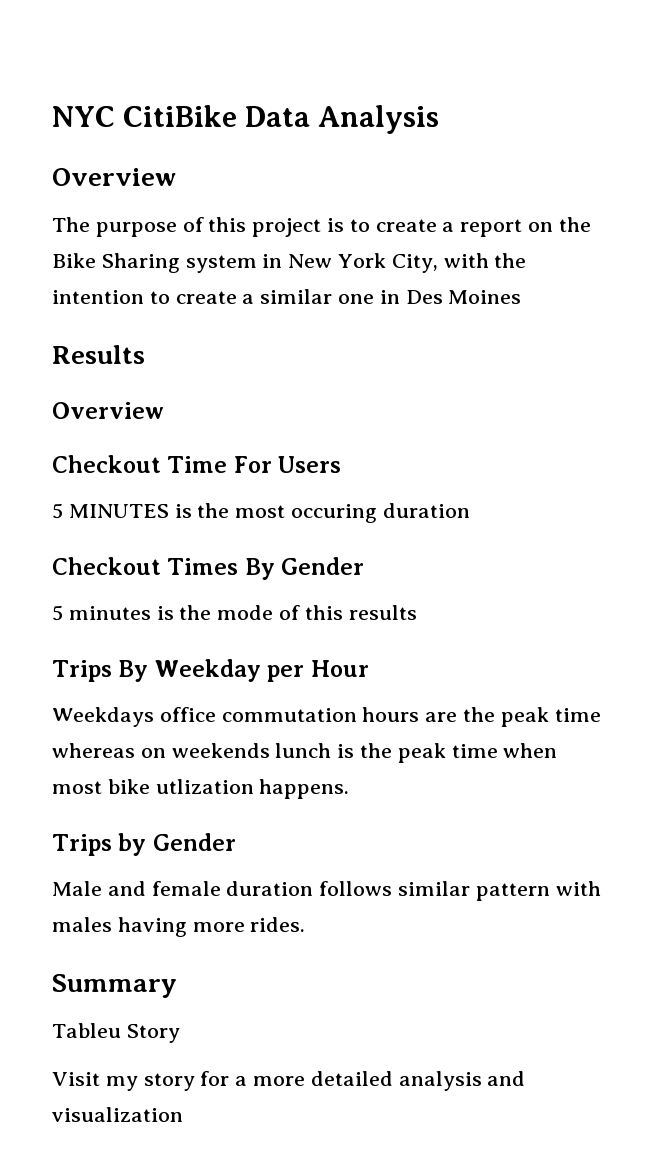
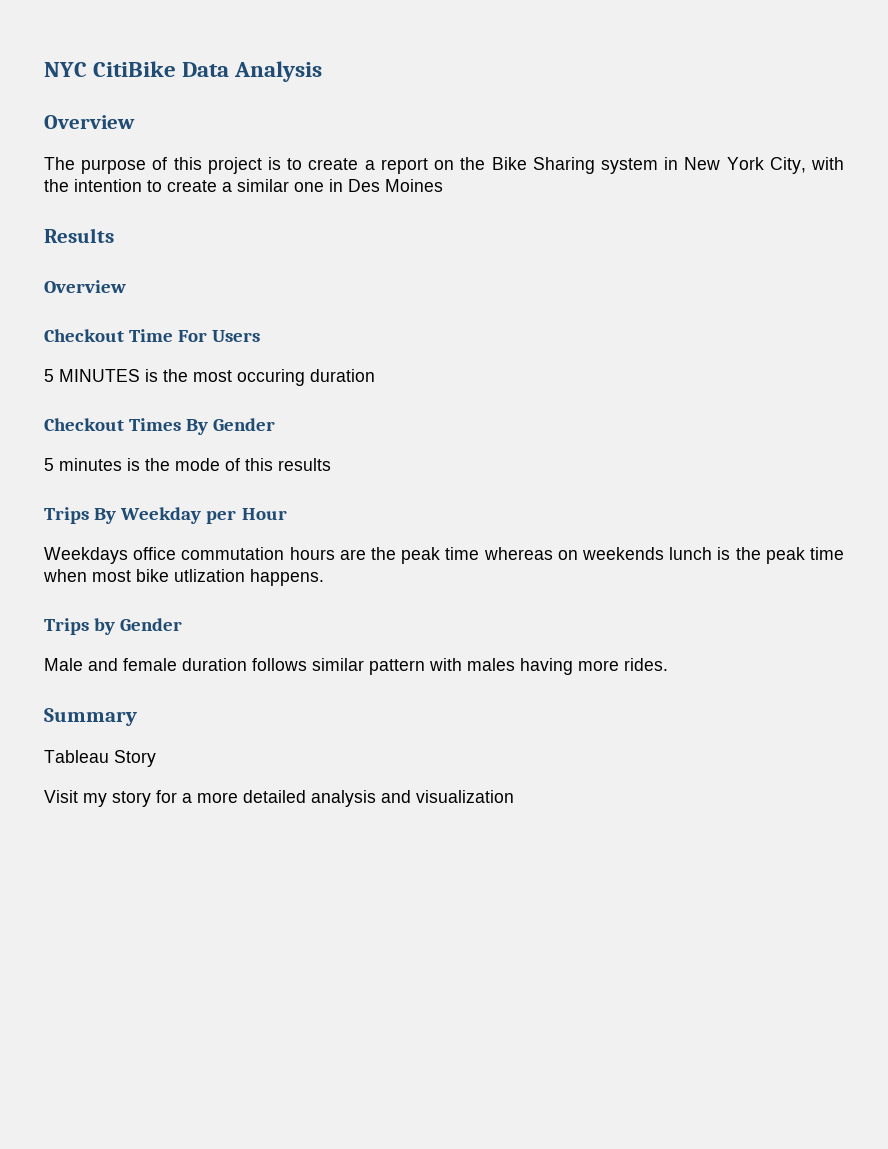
[52,1023,121,1038] Tableu -> [44,750,109,763] Tableau

